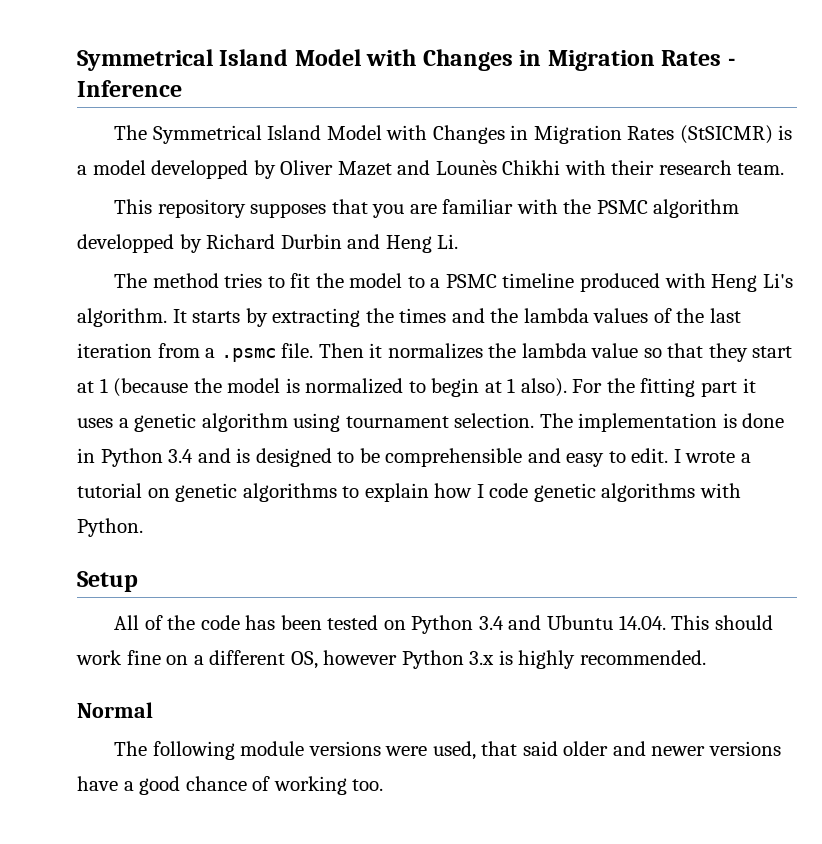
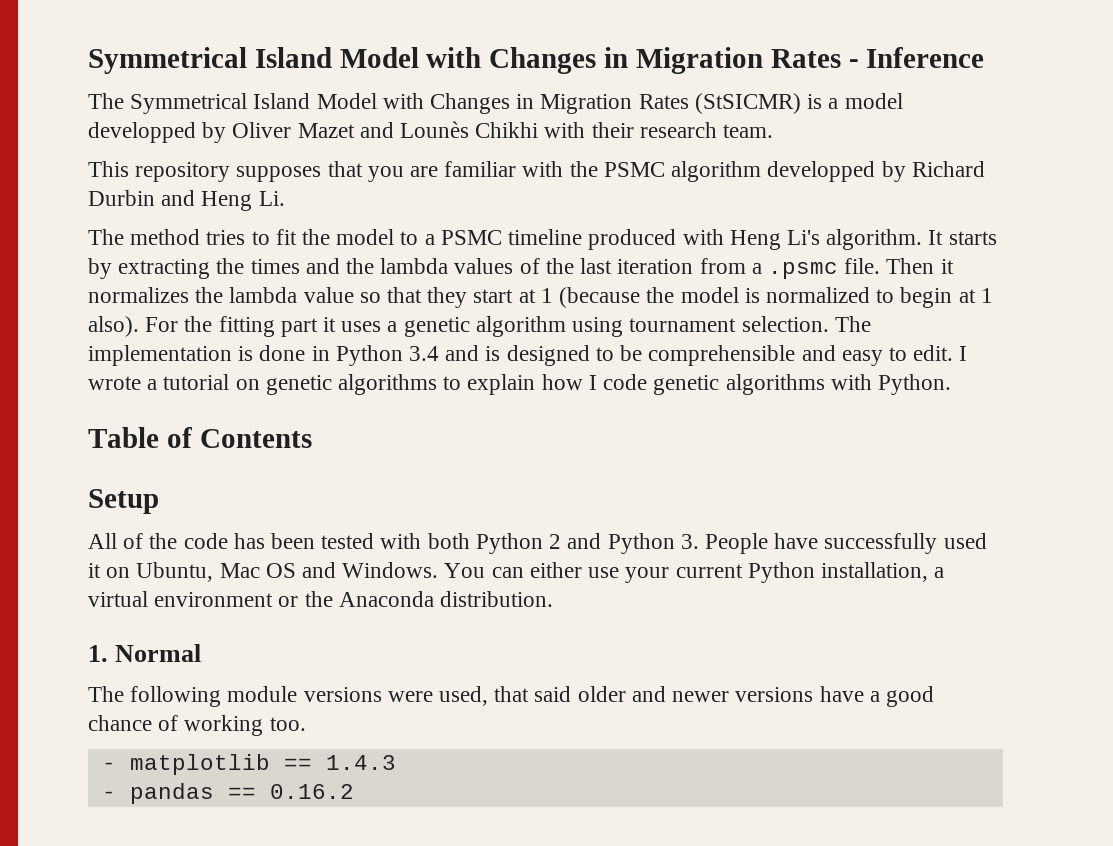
(143, 527) none -> [88,427,312,448] // Table of Contents
[383,615,773,634] [76,650,706,669] on Python 3.4 and Ubuntu 14.04. This should work fine on a different OS, however Python 3.x is highly recommended. // -> [380,533,987,554] [88,562,945,583] [88,591,554,607] [88,645,108,662] with both Python 2 and Python 3. People have successfully used it on Ubuntu, Mac OS and Windows. You can either use your current Python installation, a virtual environment or the Anaconda distribution. // 1.
(384, 785) none -> [101,754,396,775] [101,783,354,804] // - matplotlib == 1.4.3 // - pandas == 0.16.2

